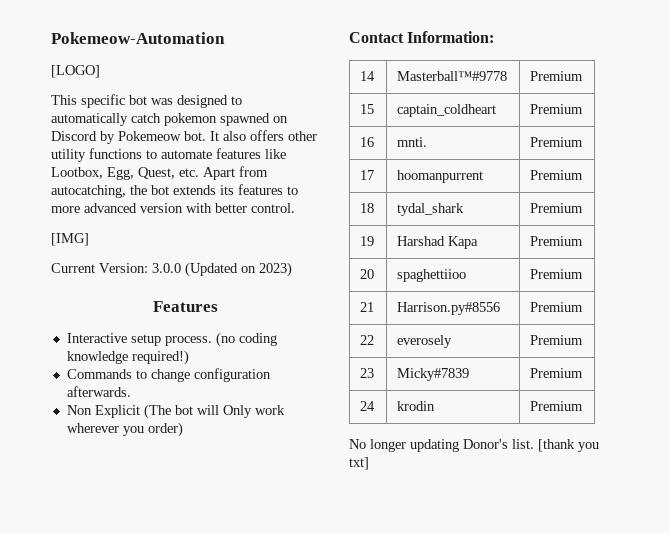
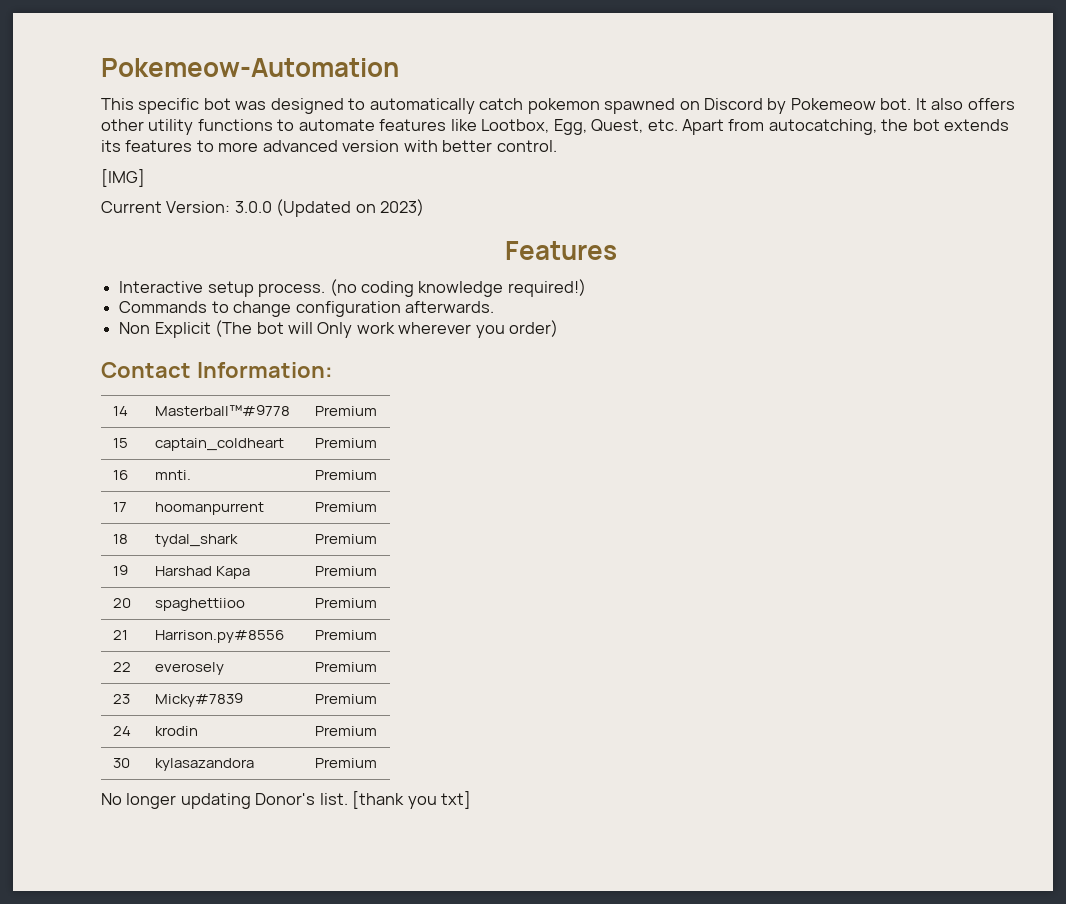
[51,65,100,78] // [LOGO] -> (399, 67) none
(584, 406) none -> [112,758,130,768] [154,758,254,771] [314,758,377,768] // 30 | kylasazandora | Premium

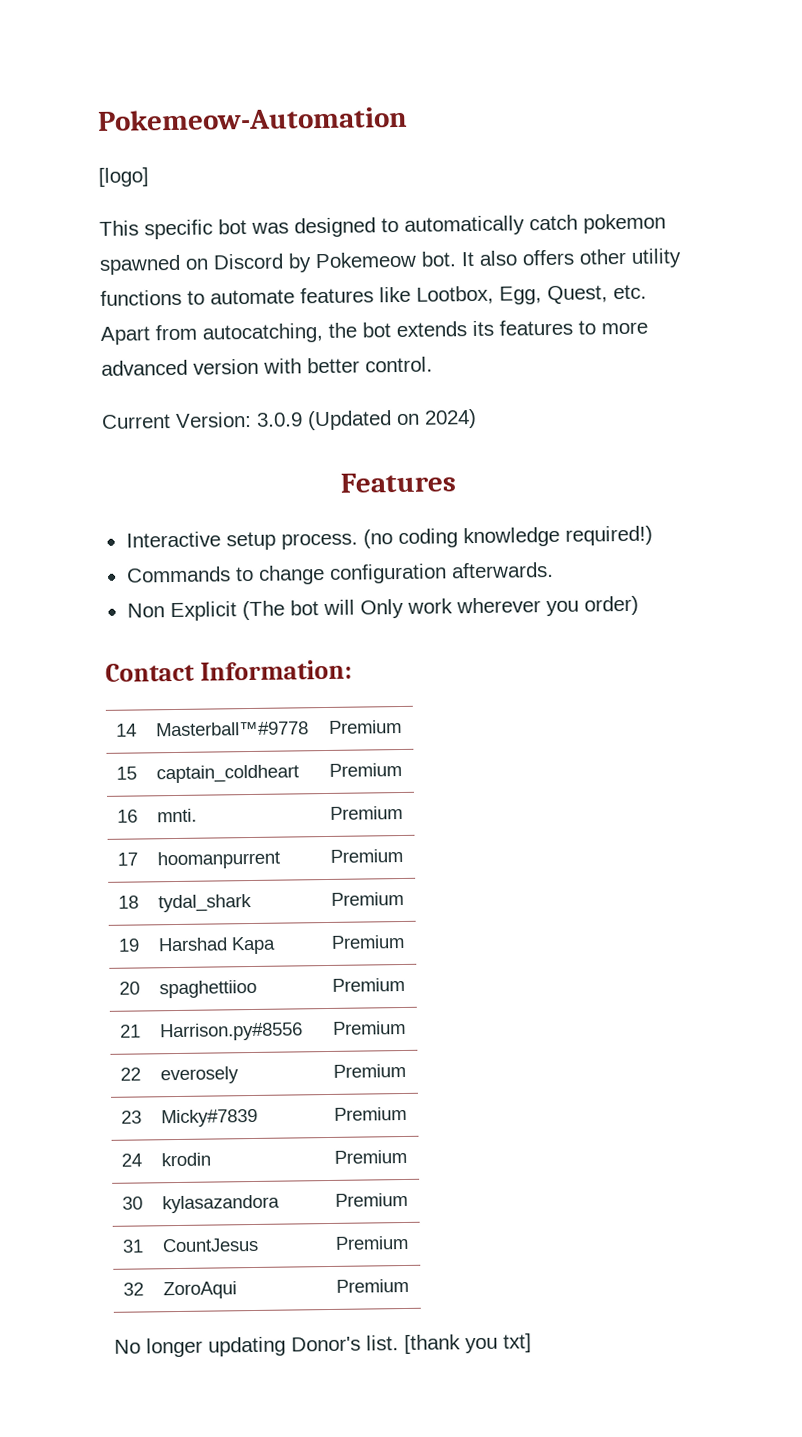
(399, 67) none -> [98,167,149,187] // [logo]
[101,169,145,187] // [IMG] -> (433, 364) none
[234,201,272,213] 3.0.0 -> [256,412,303,427] 3.0.9
[380,199,425,216] 2023) -> [424,408,477,429] 2024)
(377, 763) none -> [121,1239,144,1253] [161,1237,259,1253] [334,1235,409,1250] [122,1282,144,1296] [162,1281,237,1300] [335,1278,409,1293] // 31 | CountJesus | Premium // 32 | ZoroAqui | Premium

